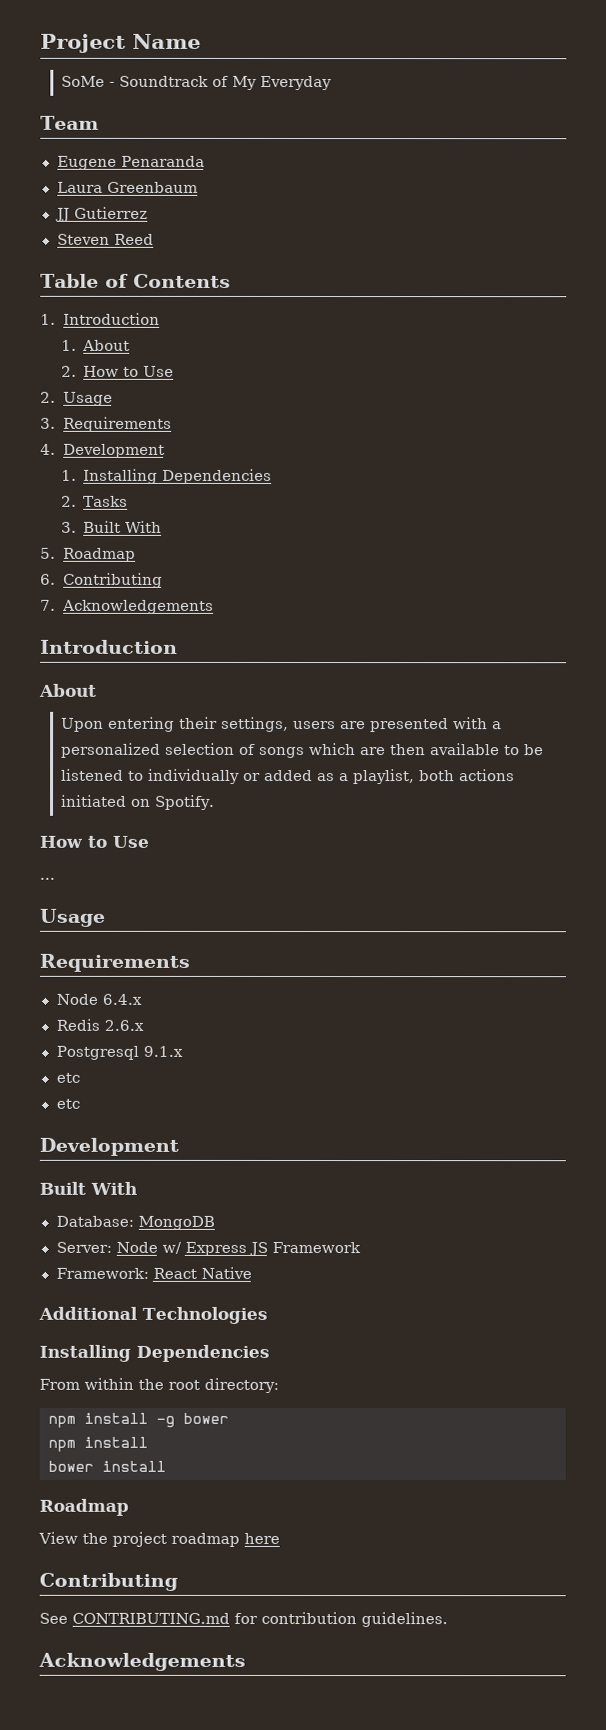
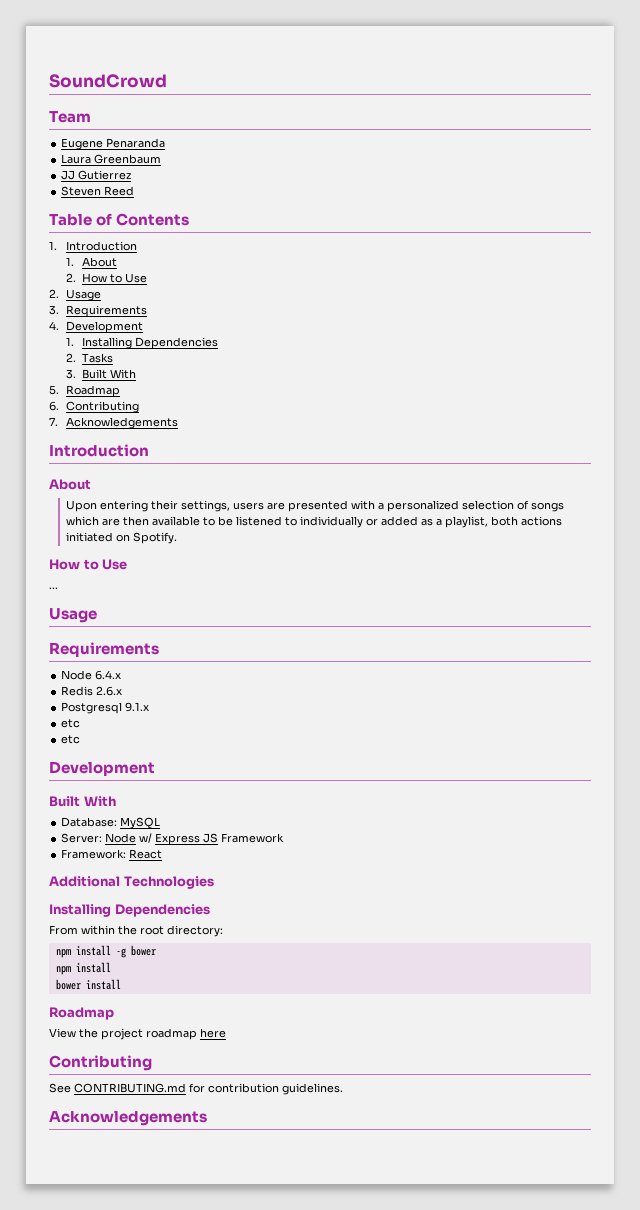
[40,33,201,53] [60,75,332,91] Project Name // SoMe - Soundtrack of My Everyday -> [49,74,167,88] SoundCrowd
[137,1215,215,1230] MongoDB -> [120,817,161,829] MySQL
[200,1266,252,1279] Native -> (163, 854) none

